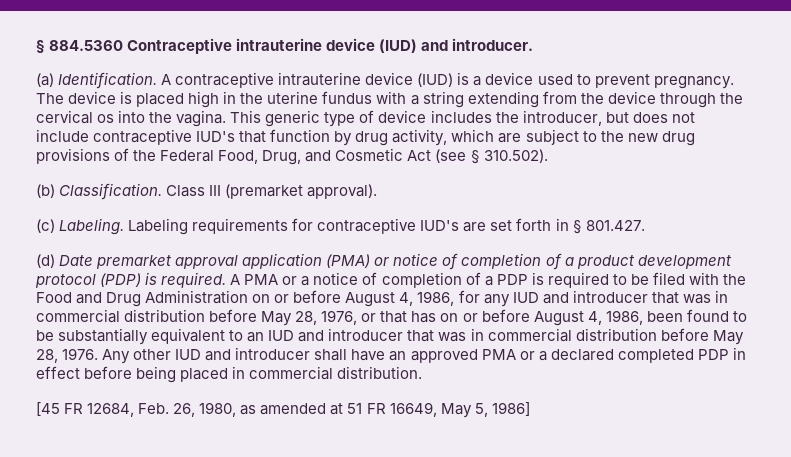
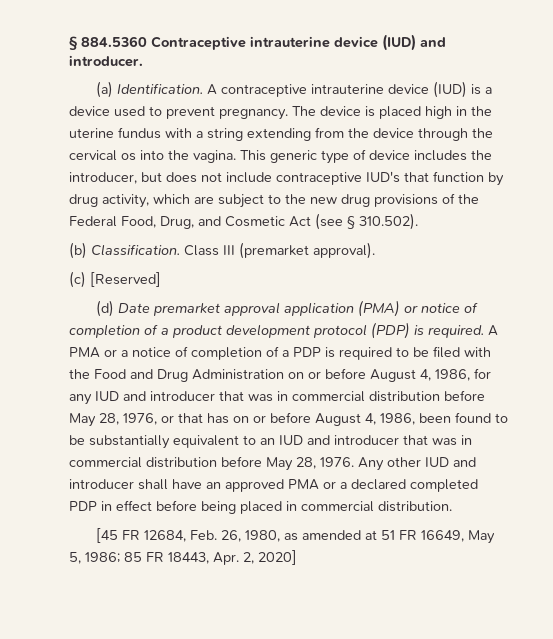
[59,218,645,235] Labeling. Labeling requirements for contraceptive IUD's are set forth in § 801.427. -> [90,272,161,287] [Reserved]
[491,402,530,416] 1986] -> [85,550,297,565] 1986; 85 FR 18443, Apr. 2, 2020]

